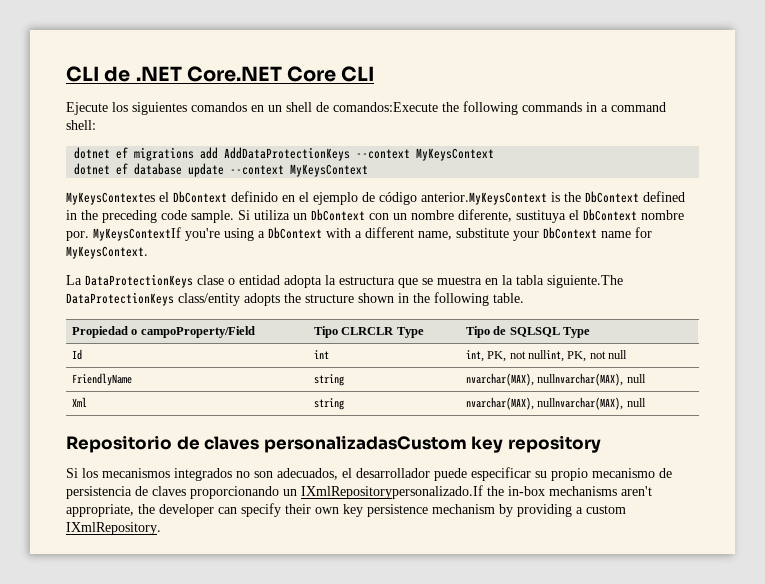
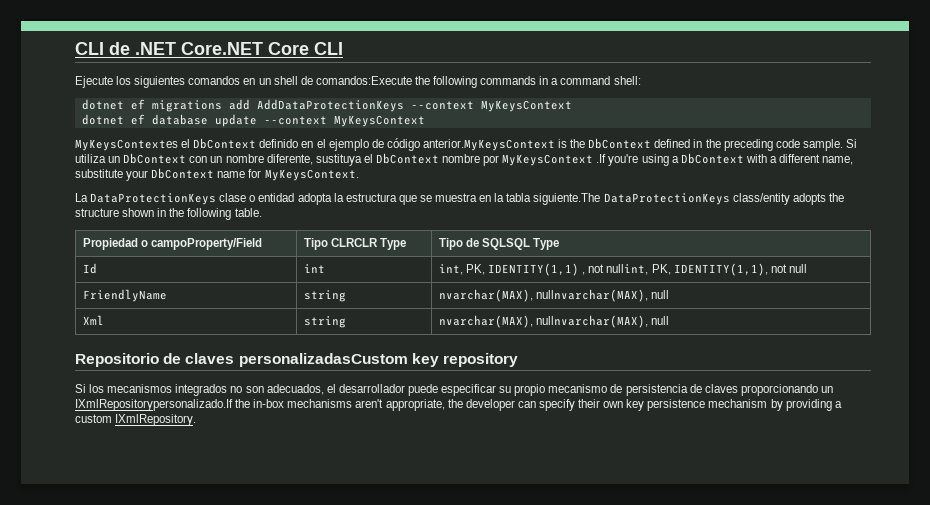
[66,227,181,241] por. MyKeysContextIf -> [483,154,607,166] por MyKeysContext .If
(507, 356) none -> [488,263,586,276] IDENTITY(1,1) ,
(587, 356) none -> [673,263,768,276] IDENTITY(1,1),

